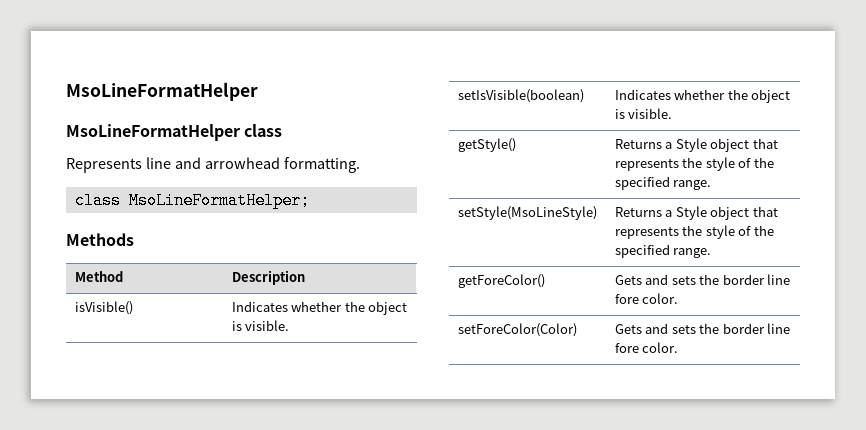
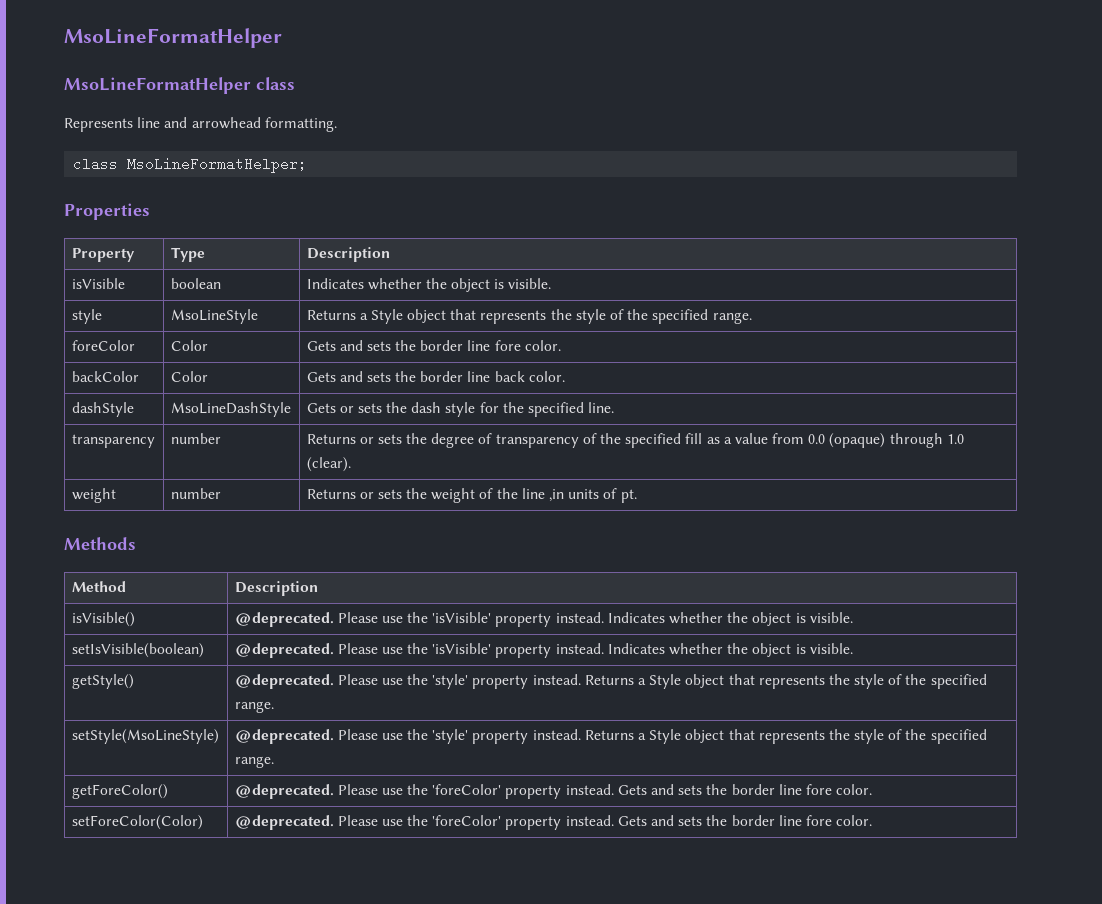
[66,233,134,246] [74,271,123,282] [231,270,305,285] [74,301,133,315] Methods // Method | Description // isVisible() | -> [64,203,150,220] [71,248,135,262] [170,247,205,262] [306,247,390,262] [71,278,125,289] [170,278,221,289] [306,278,552,292] [71,309,102,324] [170,309,258,324] [306,309,752,324] [71,340,135,351] [170,340,208,351] [306,340,561,351] [71,371,139,382] [170,371,208,382] [306,371,565,382] [71,402,134,417] [170,402,291,417] [306,402,615,417] [71,434,155,448] [170,433,221,444] [306,433,964,448] [306,457,351,472] [71,488,116,503] [170,488,221,499] [306,488,637,503] [64,537,136,550] [71,581,126,592] [234,581,318,596] [71,612,135,627] [234,612,604,627] Properties // Property | Type | Description // isVisible | boolean | Indicates whether the object is visible. // style | MsoLineStyle | Returns a Style object that represents the style of the specified range. // foreColor | Color | Gets and sets the border line fore color. // backColor | Color | Gets and sets the border line back color. // dashStyle | MsoLineDashStyle | Gets or sets the dash style for the specified line. // transparency | number | Returns or sets the degree of transparency of the specified fill as a value from 0.0 (opaque) through 1.0 (clear). // weight | number | Returns or sets the weight of the line ,in units of pt. // Methods // Method | Description // isVisible() | @deprecated. Please use the 'isVisible' property instead.
(584, 96) none -> [234,643,604,658] @deprecated. Please use the 'isVisible' property instead.
(516, 145) none -> [234,674,581,689] @deprecated. Please use the 'style' property instead.
(597, 213) none -> [234,729,581,744] @deprecated. Please use the 'style' property instead.
(545, 281) none -> [234,784,614,799] @deprecated. Please use the 'foreColor' property instead.
(577, 330) none -> [234,815,614,830] @deprecated. Please use the 'foreColor' property instead.

